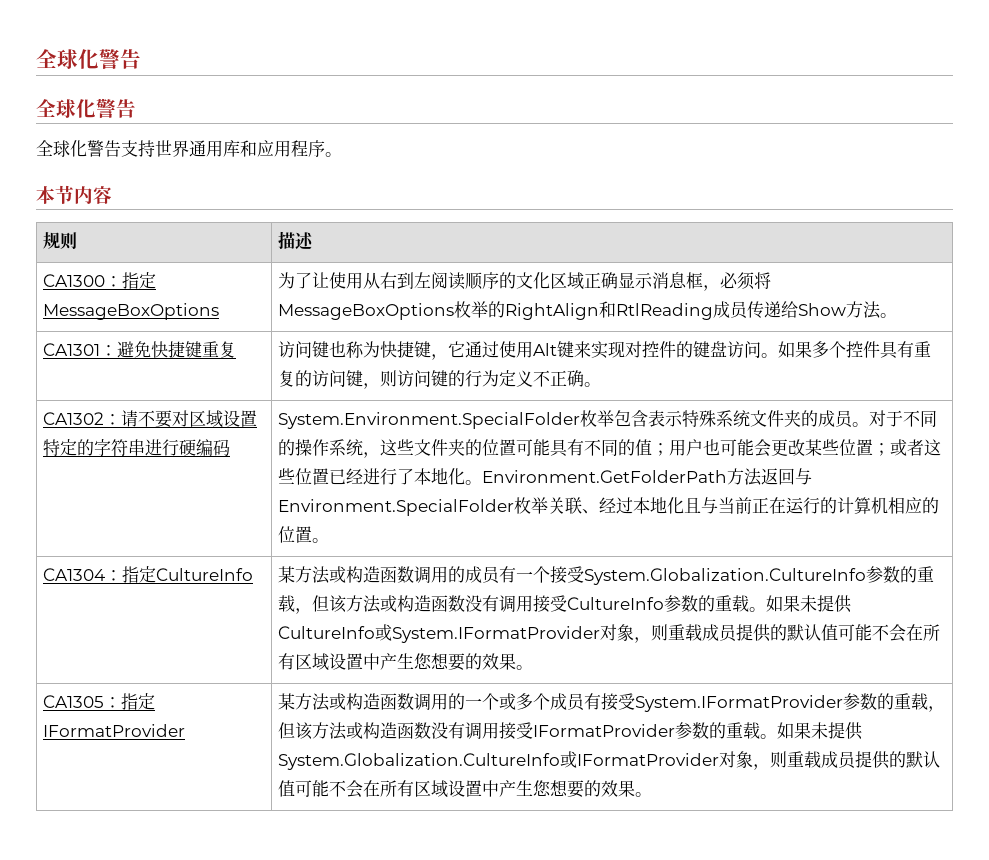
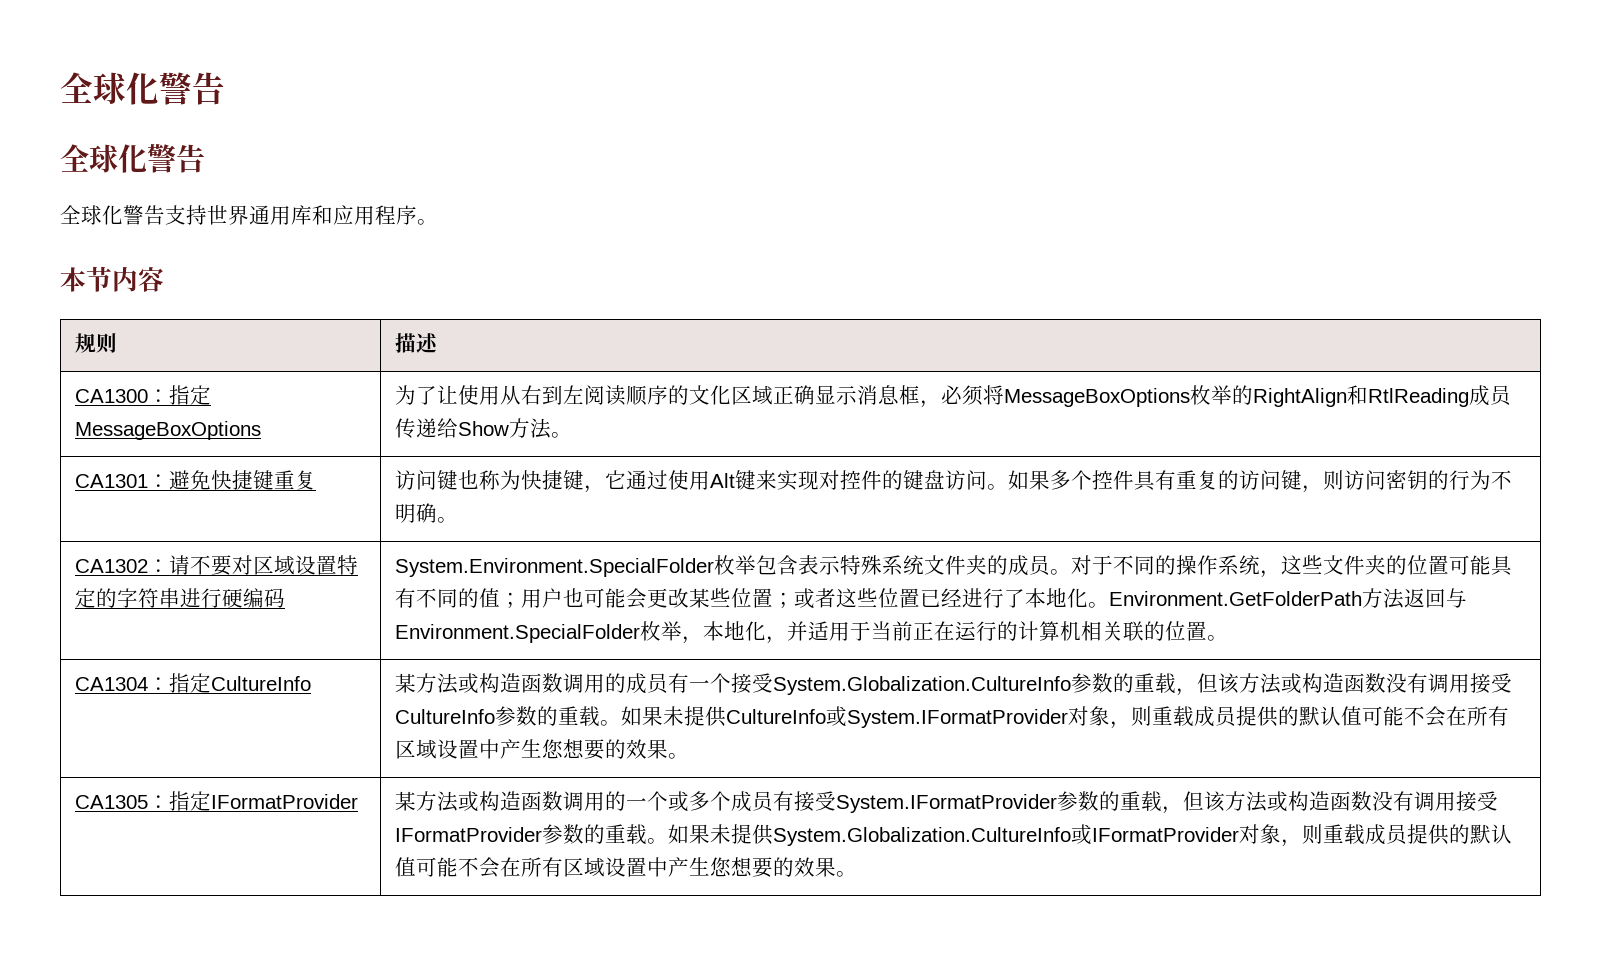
[430,370,567,387] 键的行为定义不正 -> [1385,470,1512,490] [394,504,416,523] 密钥的行为不明
[547,497,718,514] 关联、经过本地化且与 -> [681,621,871,644] ，本地化，并适用于
[904,497,922,514] 应 -> [1101,621,1144,641] 关联

